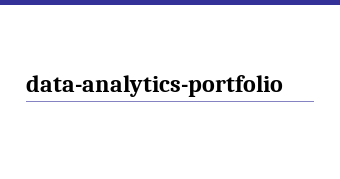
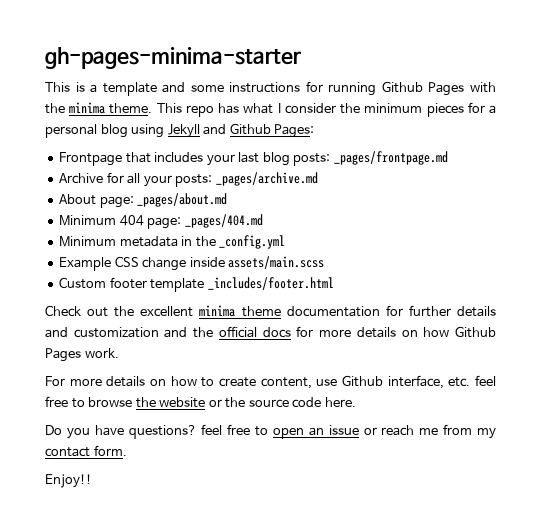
[26,75,283,97] data-analytics-portfolio -> [45,47,301,69] [45,81,497,96] [45,102,496,117] [45,123,315,138] [59,151,448,166] [59,172,318,187] [59,193,228,208] [59,214,263,229] [59,235,286,249] [59,256,325,271] [59,277,334,292] [45,305,496,317] [45,326,497,338] [45,348,119,362] [45,375,497,389] [45,396,356,408] [45,424,496,439] [45,445,127,457] [45,474,92,488] gh-pages-minima-starter // This is a template and some instructions for running Github Pages with the minima theme. This repo has what I consider the minimum pieces for a personal blog using Jekyll and Github Pages: // Frontpage that includes your last blog posts: _pages/frontpage.md // Archive for all your posts: _pages/archive.md // About page: _pages/about.md // Minimum 404 page: _pages/404.md // Minimum metadata in the _config.yml // Example CSS change inside assets/main.scss // Custom footer template _includes/footer.html // Check out the excellent minima theme documentation for further details and customization and the official docs for more details on how Github Pages work. // For more details on how to create content, use Github interface, etc. feel free to browse the website or the source code here. // Do you have questions? feel free to open an issue or reach me from my contact form. // Enjoy!!

